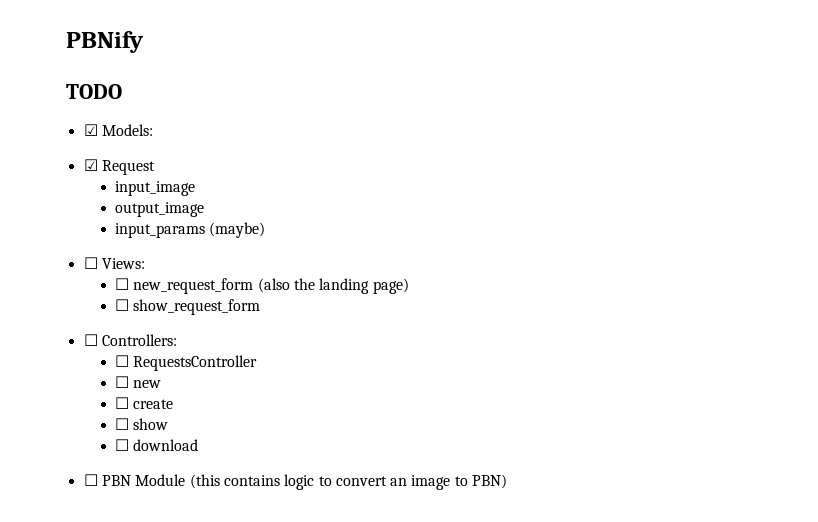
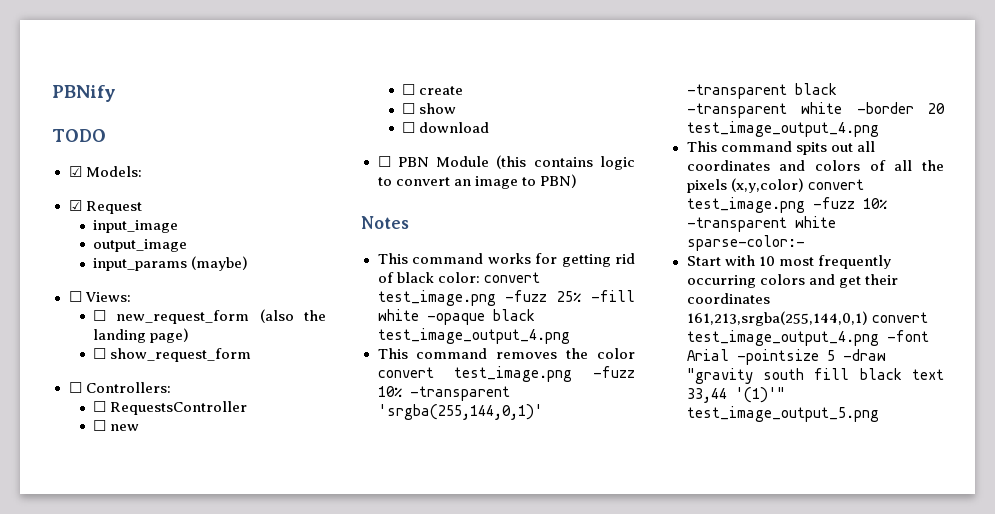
(508, 481) none -> [361,216,409,229] [377,253,635,267] [377,272,540,283] [377,290,635,306] [377,309,535,325] [377,328,570,344] [377,348,635,359] [377,366,635,382] [377,386,510,401] [377,404,543,420] [686,83,837,99] [686,102,945,118] [686,121,879,137] [686,141,875,155] [686,160,944,171] [686,178,864,193] [686,197,887,213] [686,216,836,232] [686,235,805,251] [686,255,891,269] [686,274,898,288] [686,293,770,304] [686,311,928,326] [686,330,929,346] [686,349,886,365] [686,368,944,384] [686,387,785,403] [686,406,879,422] // Notes // This command works for getting rid of black color: convert test_image.png -fuzz 25% -fill white -opaque black test_image_output_4.png // This command removes the color convert test_image.png -fuzz 10% -transparent 'srgba(255,144,0,1)' -transparent black -transparent white -border 20 test_image_output_4.png // This command spits out all coordinates and colors of all the pixels (x,y,color) convert test_image.png -fuzz 10% -transparent white sparse-color:- // Start with 10 most frequently occurring colors and get their coordinates 161,213,srgba(255,144,0,1) convert test_image_output_4.png -font Arial -pointsize 5 -draw "gravity south fill black text 33,44 '(1)'" test_image_output_5.png

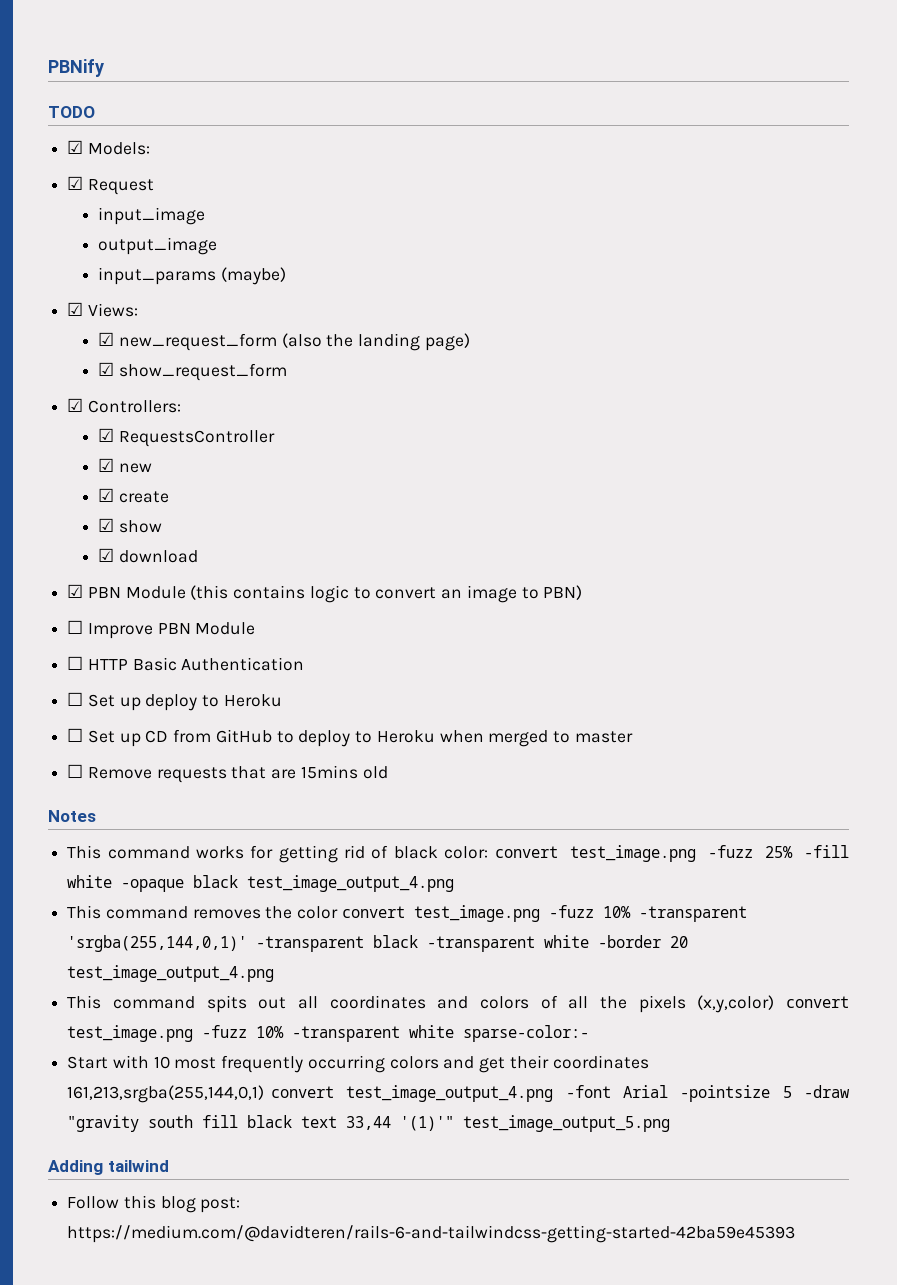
[68,291,82,302] ☐ -> [67,302,84,316] ☑
[93,310,107,321] ☐ -> [98,332,115,346] ☑
[93,348,107,359] ☐ -> [98,362,115,376] ☑
[68,382,82,393] ☐ -> [67,398,84,412] ☑
[93,401,107,412] ☐ -> [98,428,115,442] ☑
[93,420,107,431] ☐ -> [98,458,115,472] ☑
[402,84,416,95] ☐ -> [98,488,115,502] ☑
[402,103,416,114] ☐ -> [98,518,115,532] ☑
[402,122,416,133] ☐ -> [98,548,115,562] ☑
[377,156,391,167] ☐ -> [67,584,84,598] ☑
(577, 181) none -> [67,620,256,639] [67,656,305,671] [67,692,282,711] [67,728,633,747] [67,764,388,783] // ☐ Improve PBN Module // ☐ HTTP Basic Authentication // ☐ Set up deploy to Heroku // ☐ Set up CD from GitHub to deploy to Heroku when merged to master // ☐ Remove requests that are 15mins old
(879, 414) none -> [48,1160,169,1175] [67,1195,241,1213] [67,1225,796,1243] // Adding tailwind // Follow this blog post: https://medium.com/@davidteren/rails-6-and-tailwindcss-getting-started-42ba59e45393

